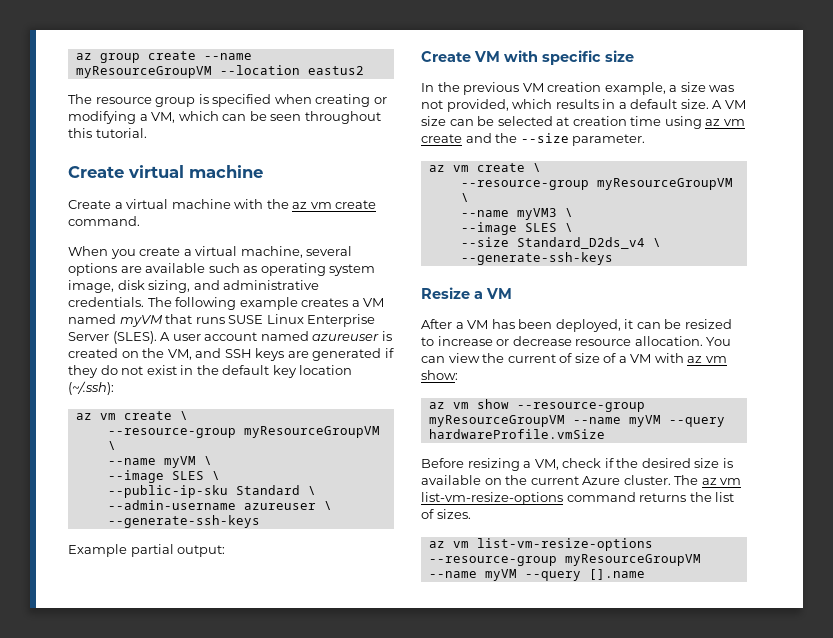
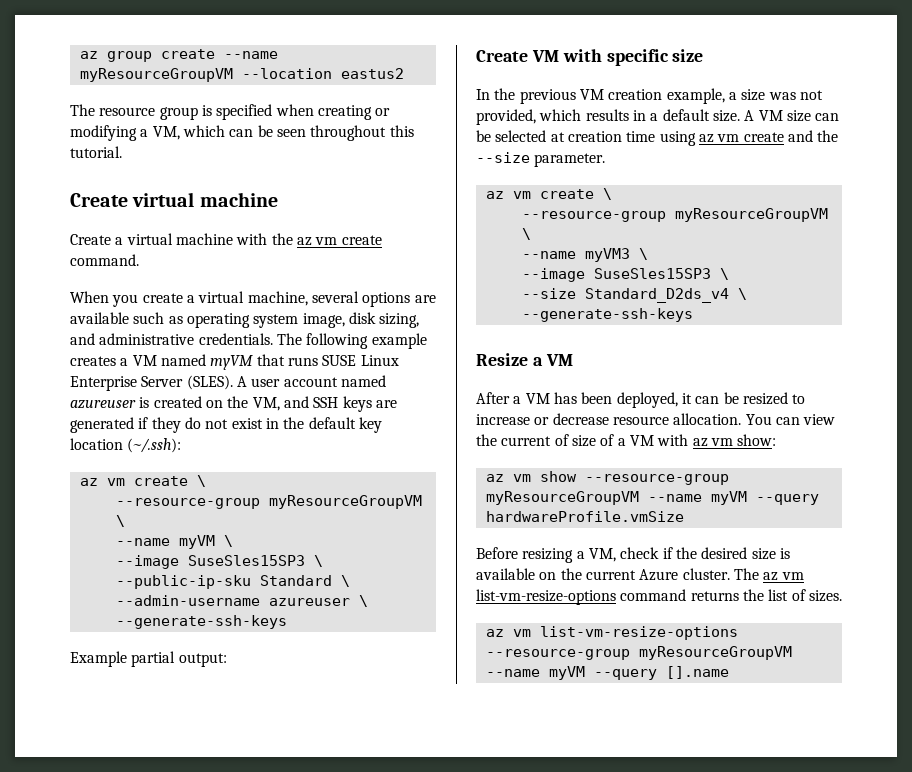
[171,471,204,480] SLES -> [187,555,305,566] SuseSles15SP3
[524,223,557,232] SLES -> [593,268,711,279] SuseSles15SP3

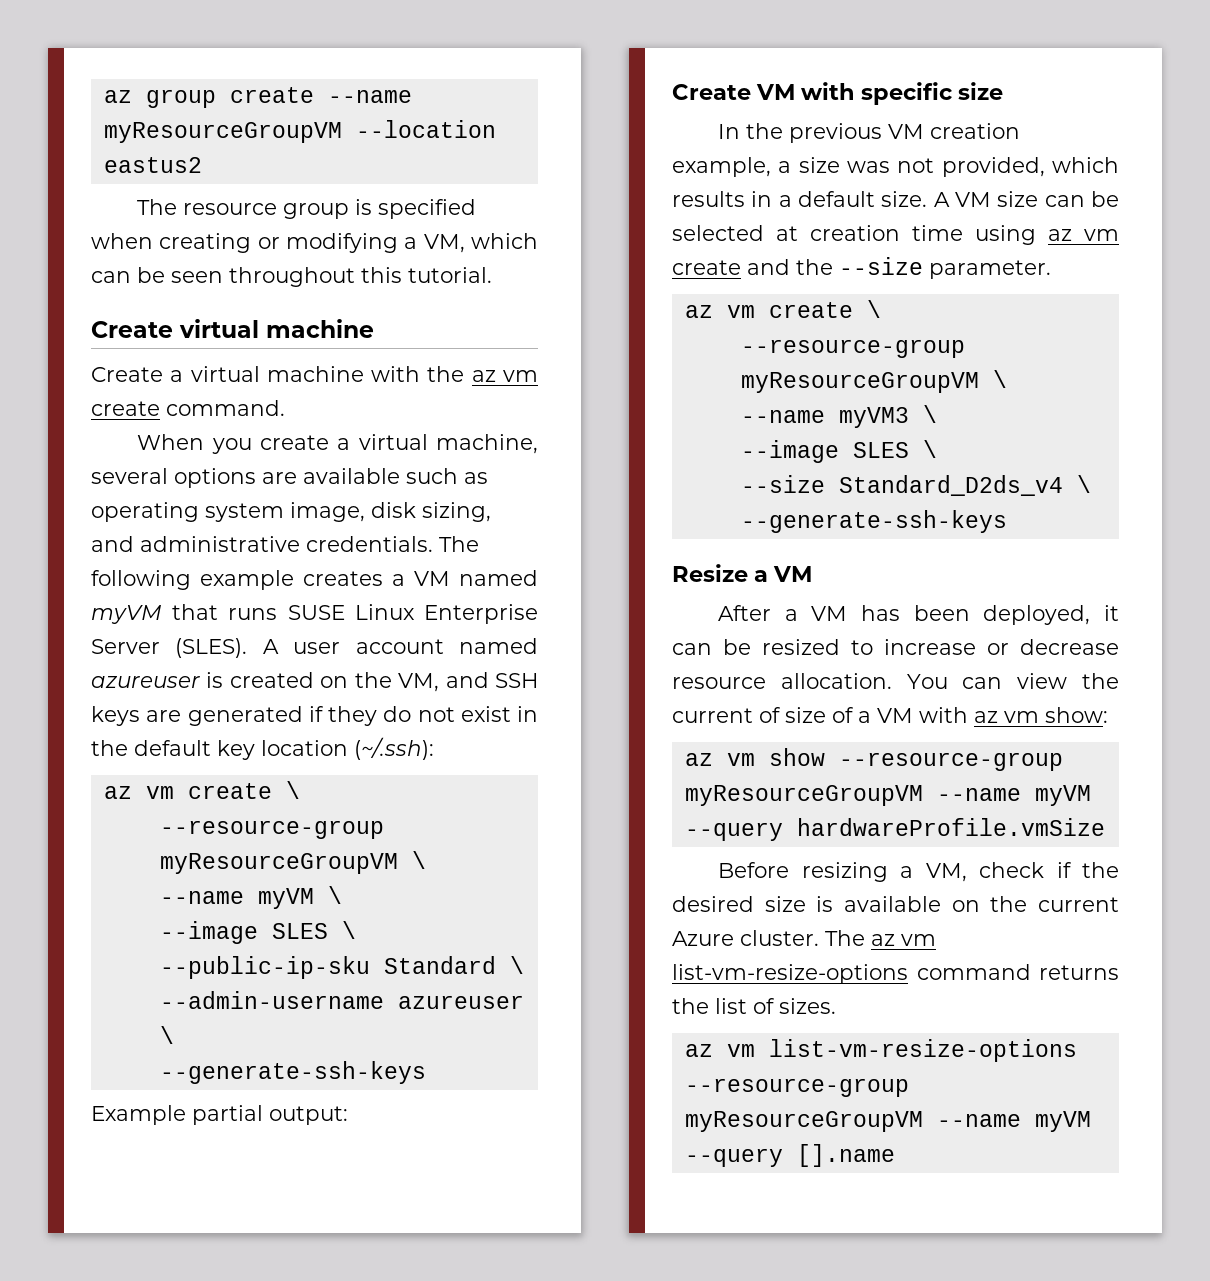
[187,555,305,566] SuseSles15SP3 -> [271,923,328,939] SLES
[593,268,711,279] SuseSles15SP3 -> [852,442,909,458] SLES

